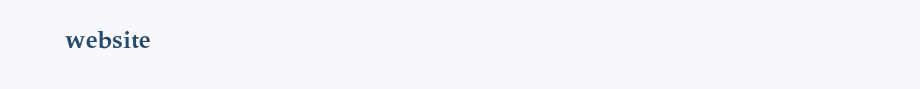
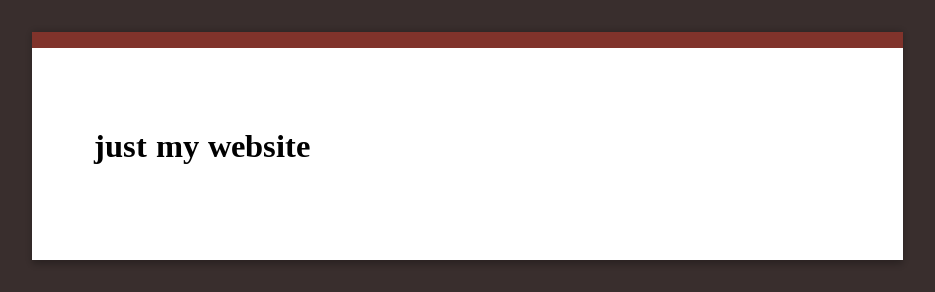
(65, 40) none -> [93,135,199,164] just my

